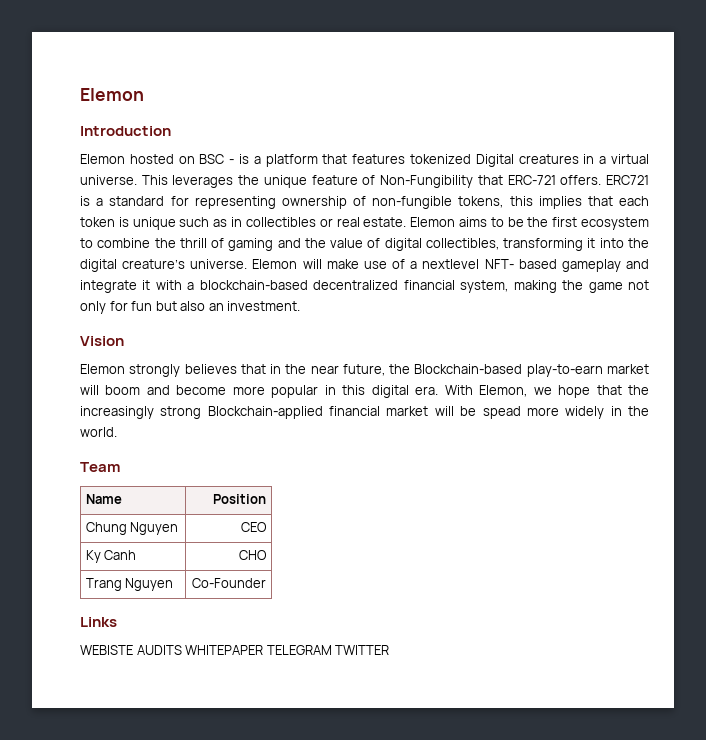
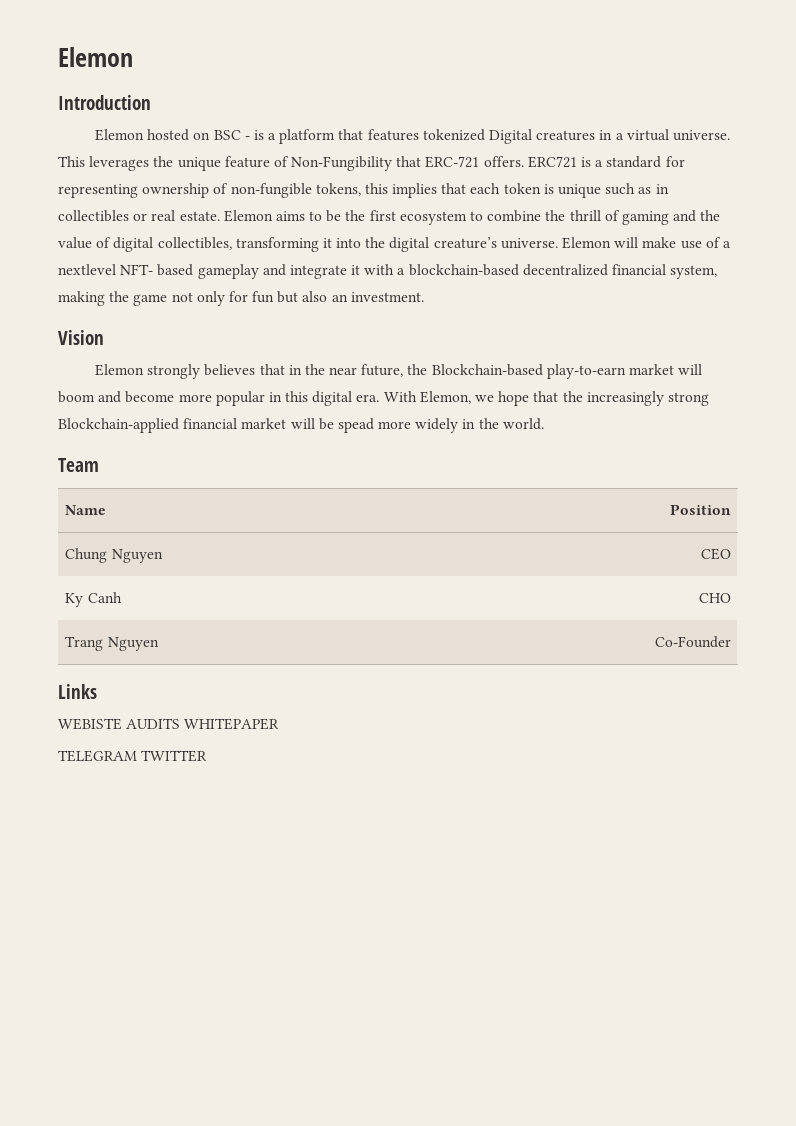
(264, 650) none -> (280, 724) //

